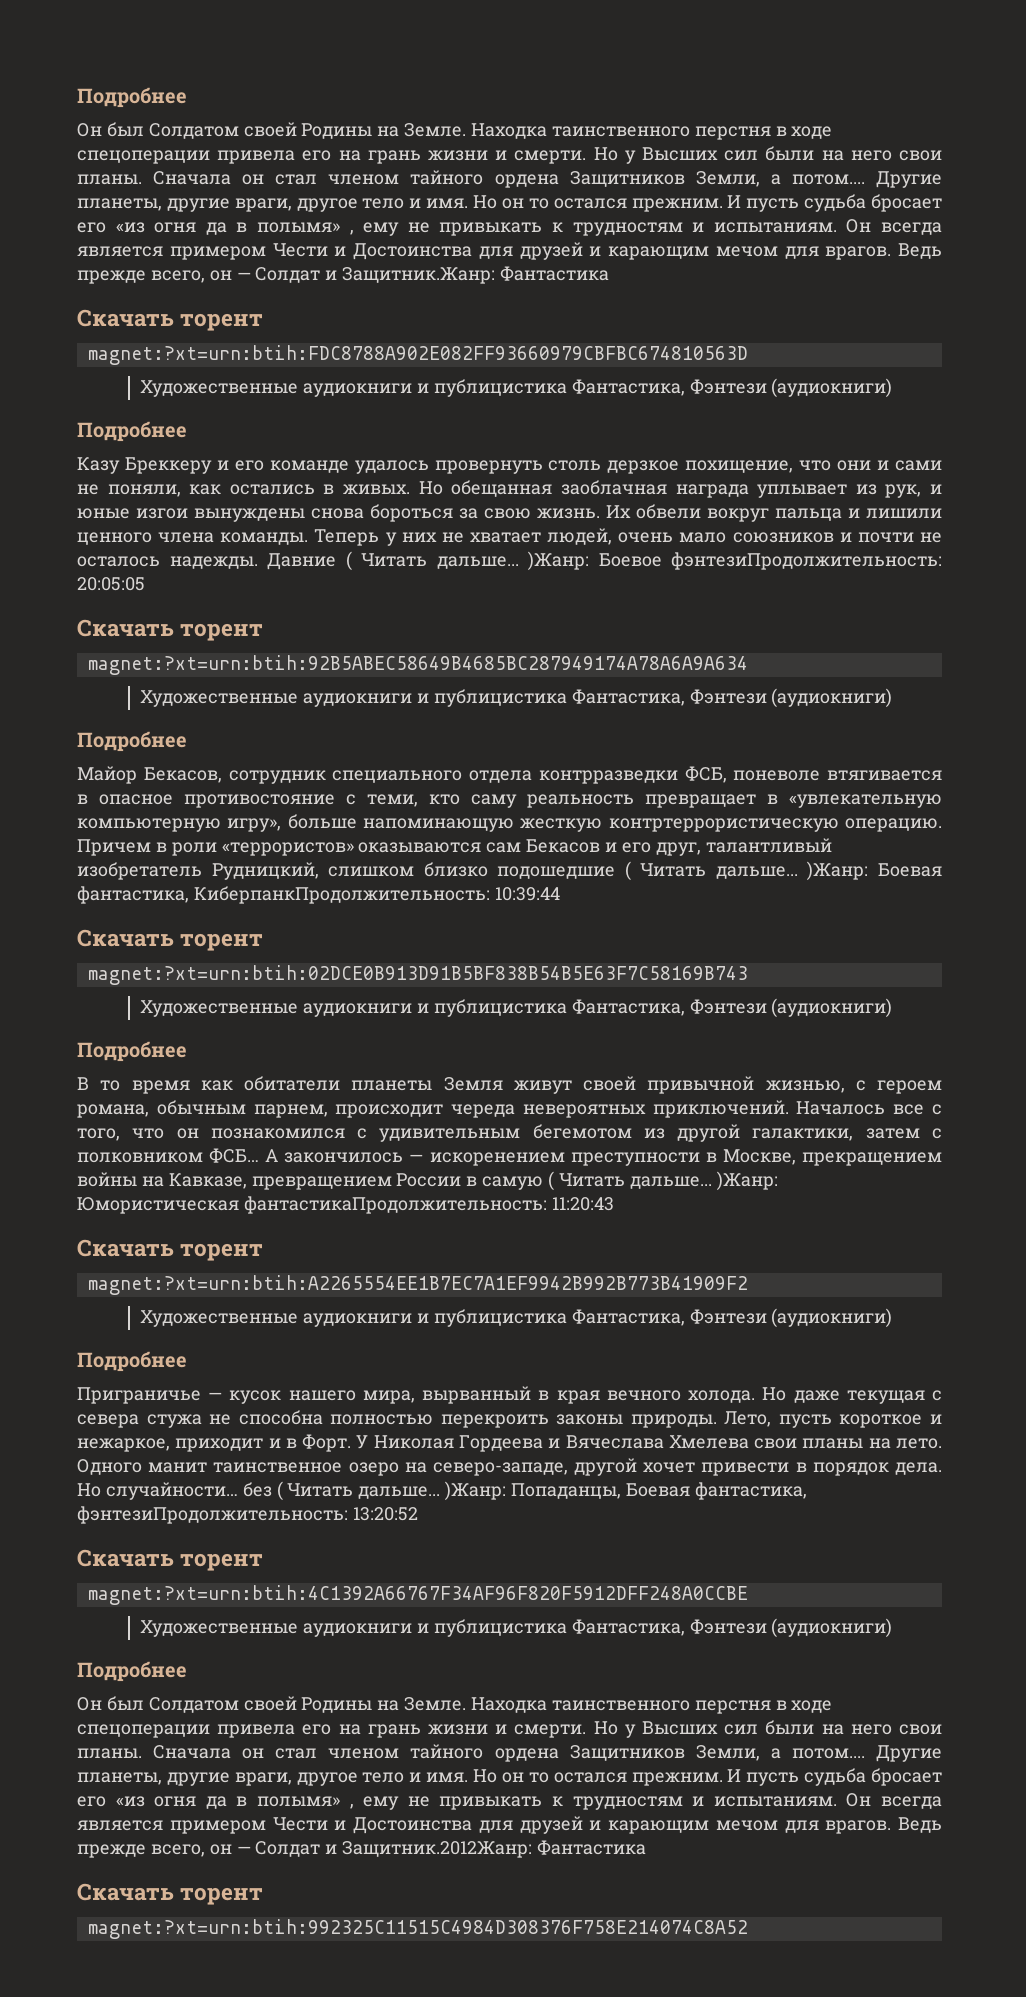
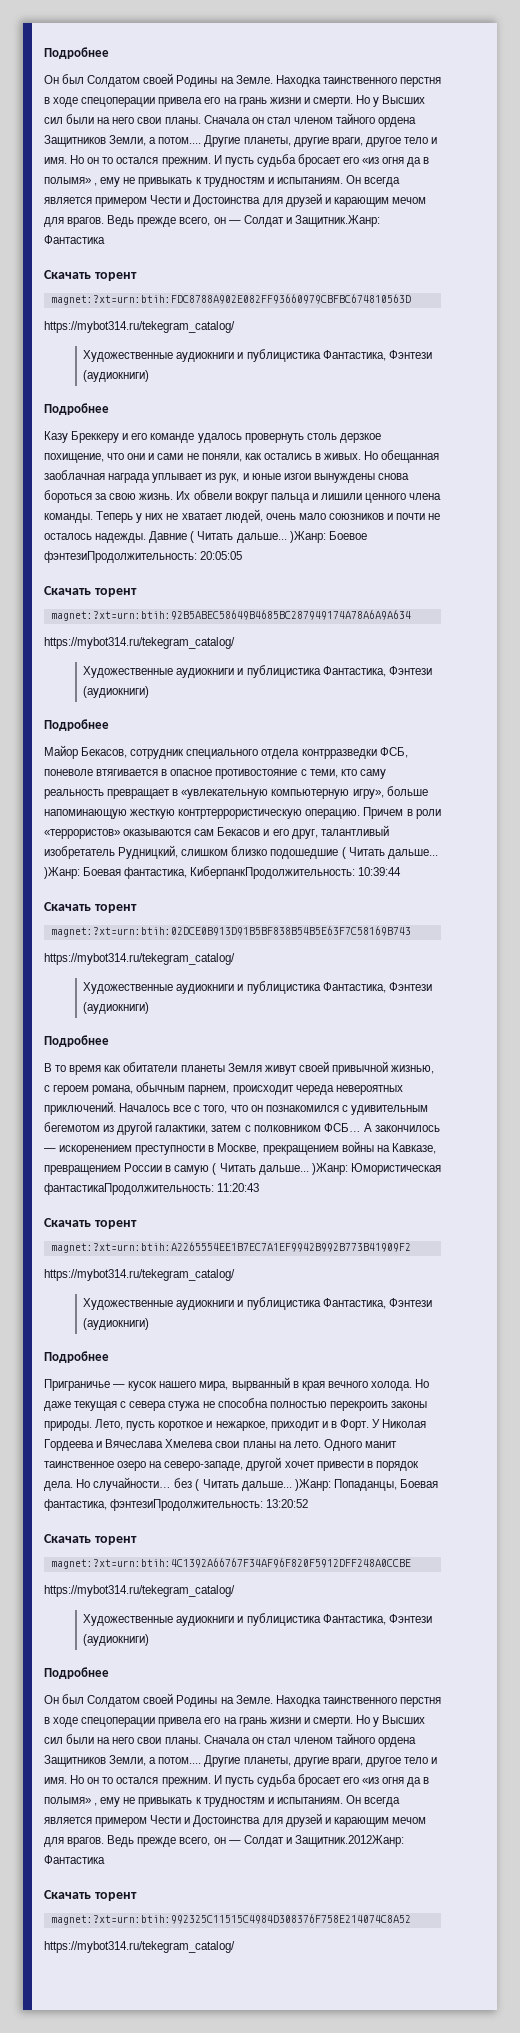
(748, 355) none -> [44,321,235,333] // https://mybot314.ru/tekegram_catalog/
(748, 665) none -> [44,637,235,649] // https://mybot314.ru/tekegram_catalog/
(748, 975) none -> [44,953,235,965] // https://mybot314.ru/tekegram_catalog/
(748, 1285) none -> [44,1269,235,1281] // https://mybot314.ru/tekegram_catalog/
(748, 1595) none -> [44,1585,235,1597] // https://mybot314.ru/tekegram_catalog/
(748, 1929) none -> [44,1941,235,1953] // https://mybot314.ru/tekegram_catalog/

